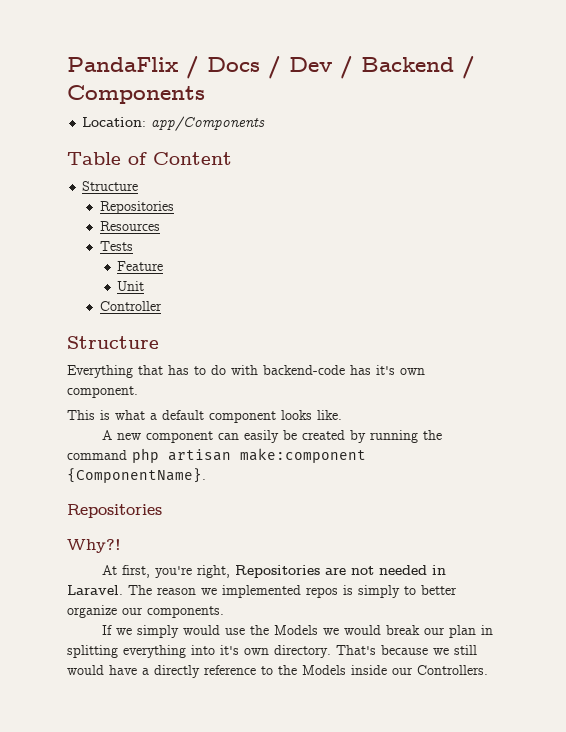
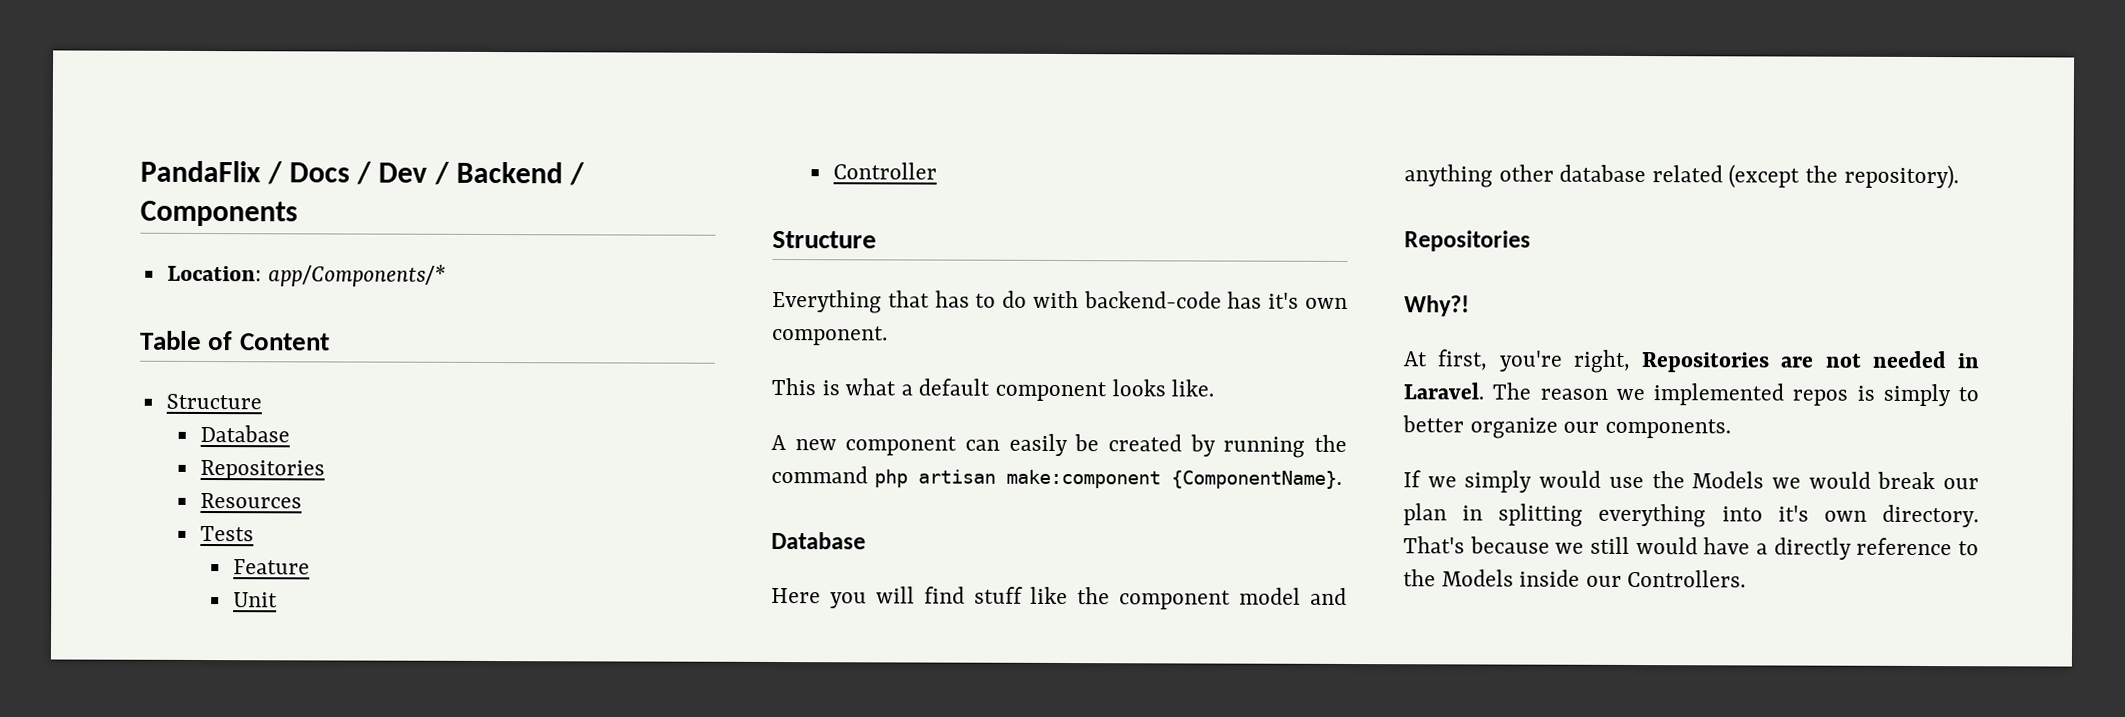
[151,116,266,131] app/Components -> [267,264,446,287] app/Components/*
(139, 186) none -> [199,424,290,443] // Database
(206, 475) none -> [771,531,866,550] [771,586,1347,610] [1404,164,1959,190] // Database // Here you will find stuff like the component model and anything other database related (except the repository).

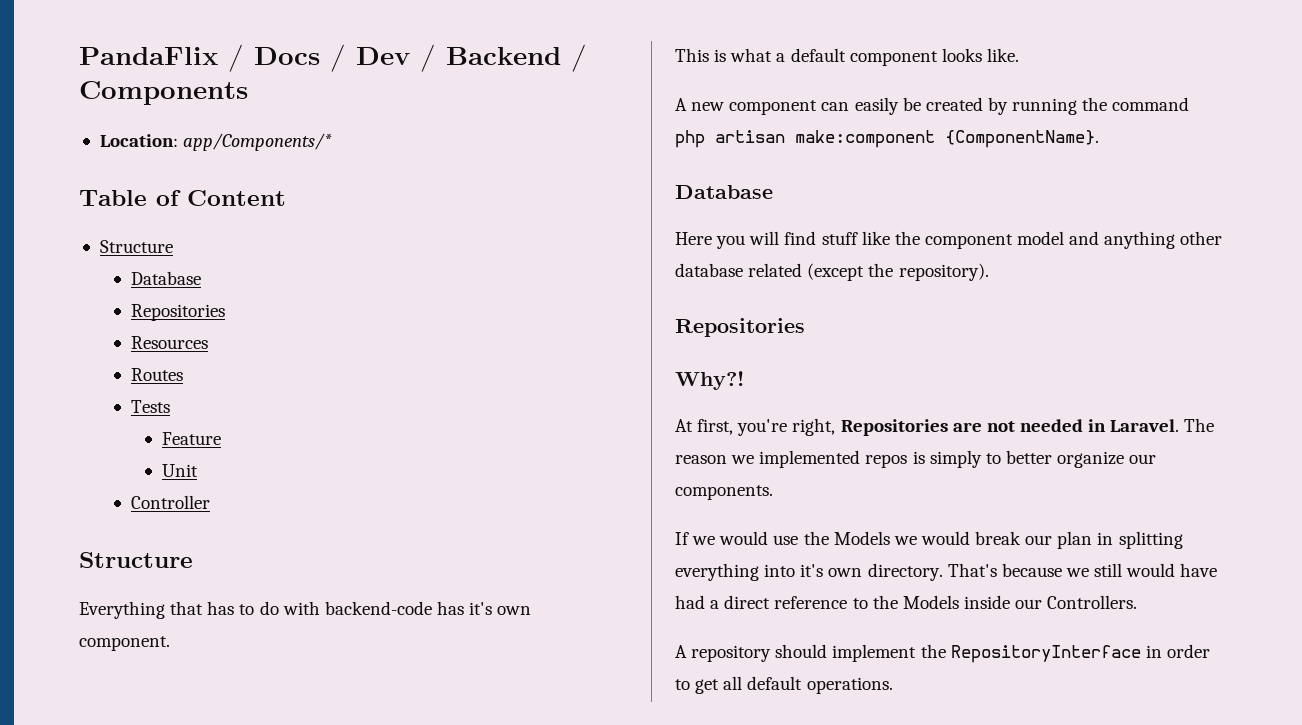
(302, 500) none -> [130,368,183,381] // Routes
[1464,470,1533,493] simply -> (716, 540) none
[1756,537,1852,560] a directly -> [675,595,771,609] had a direct
(1747, 578) none -> [675,644,1210,663] [675,676,893,694] // A repository should implement the RepositoryInterface in order to get all default operations.

